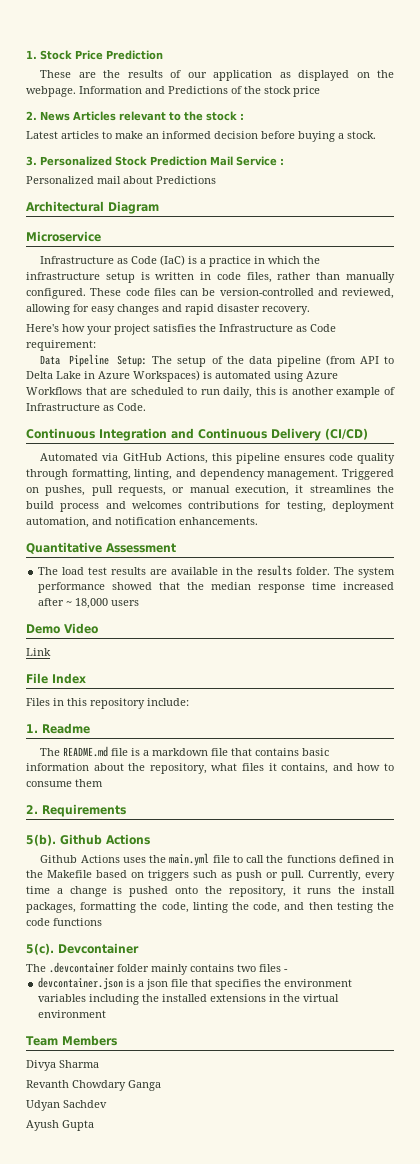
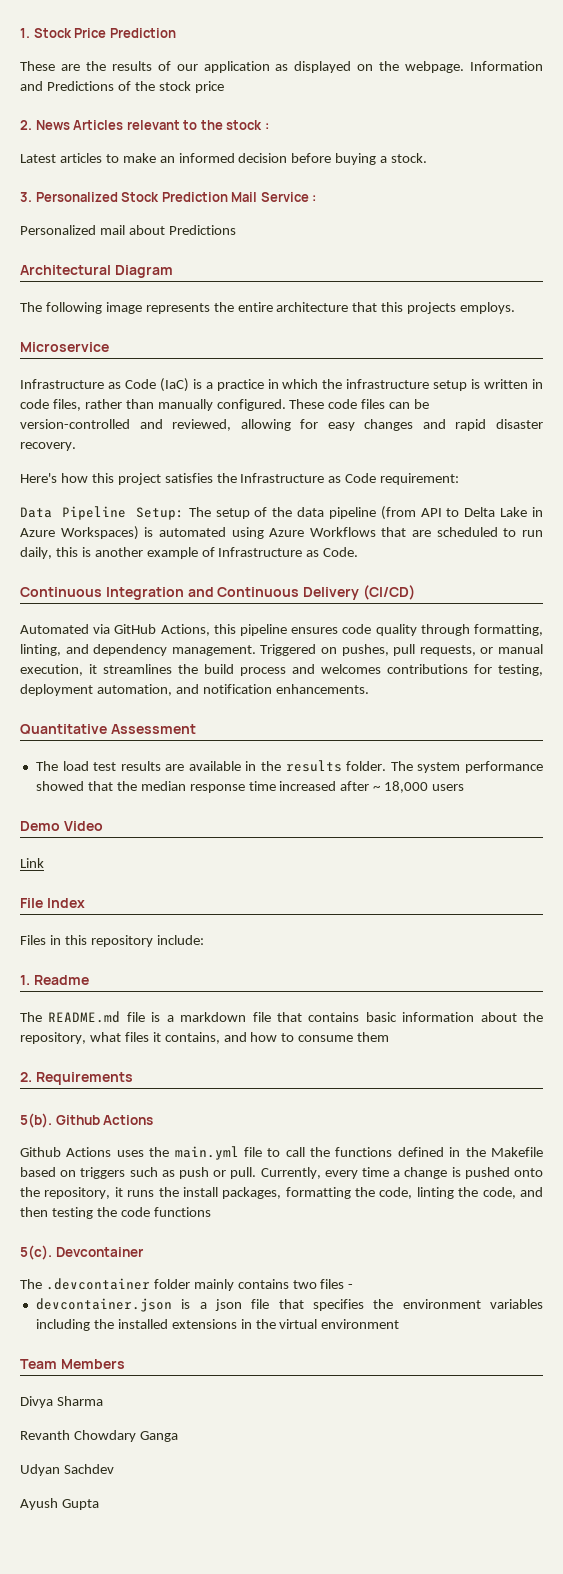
(159, 207) none -> [20,302,516,314] // The following image represents the entire architecture that this projects employs.
[87,326,112,335] your -> [91,473,114,483] this

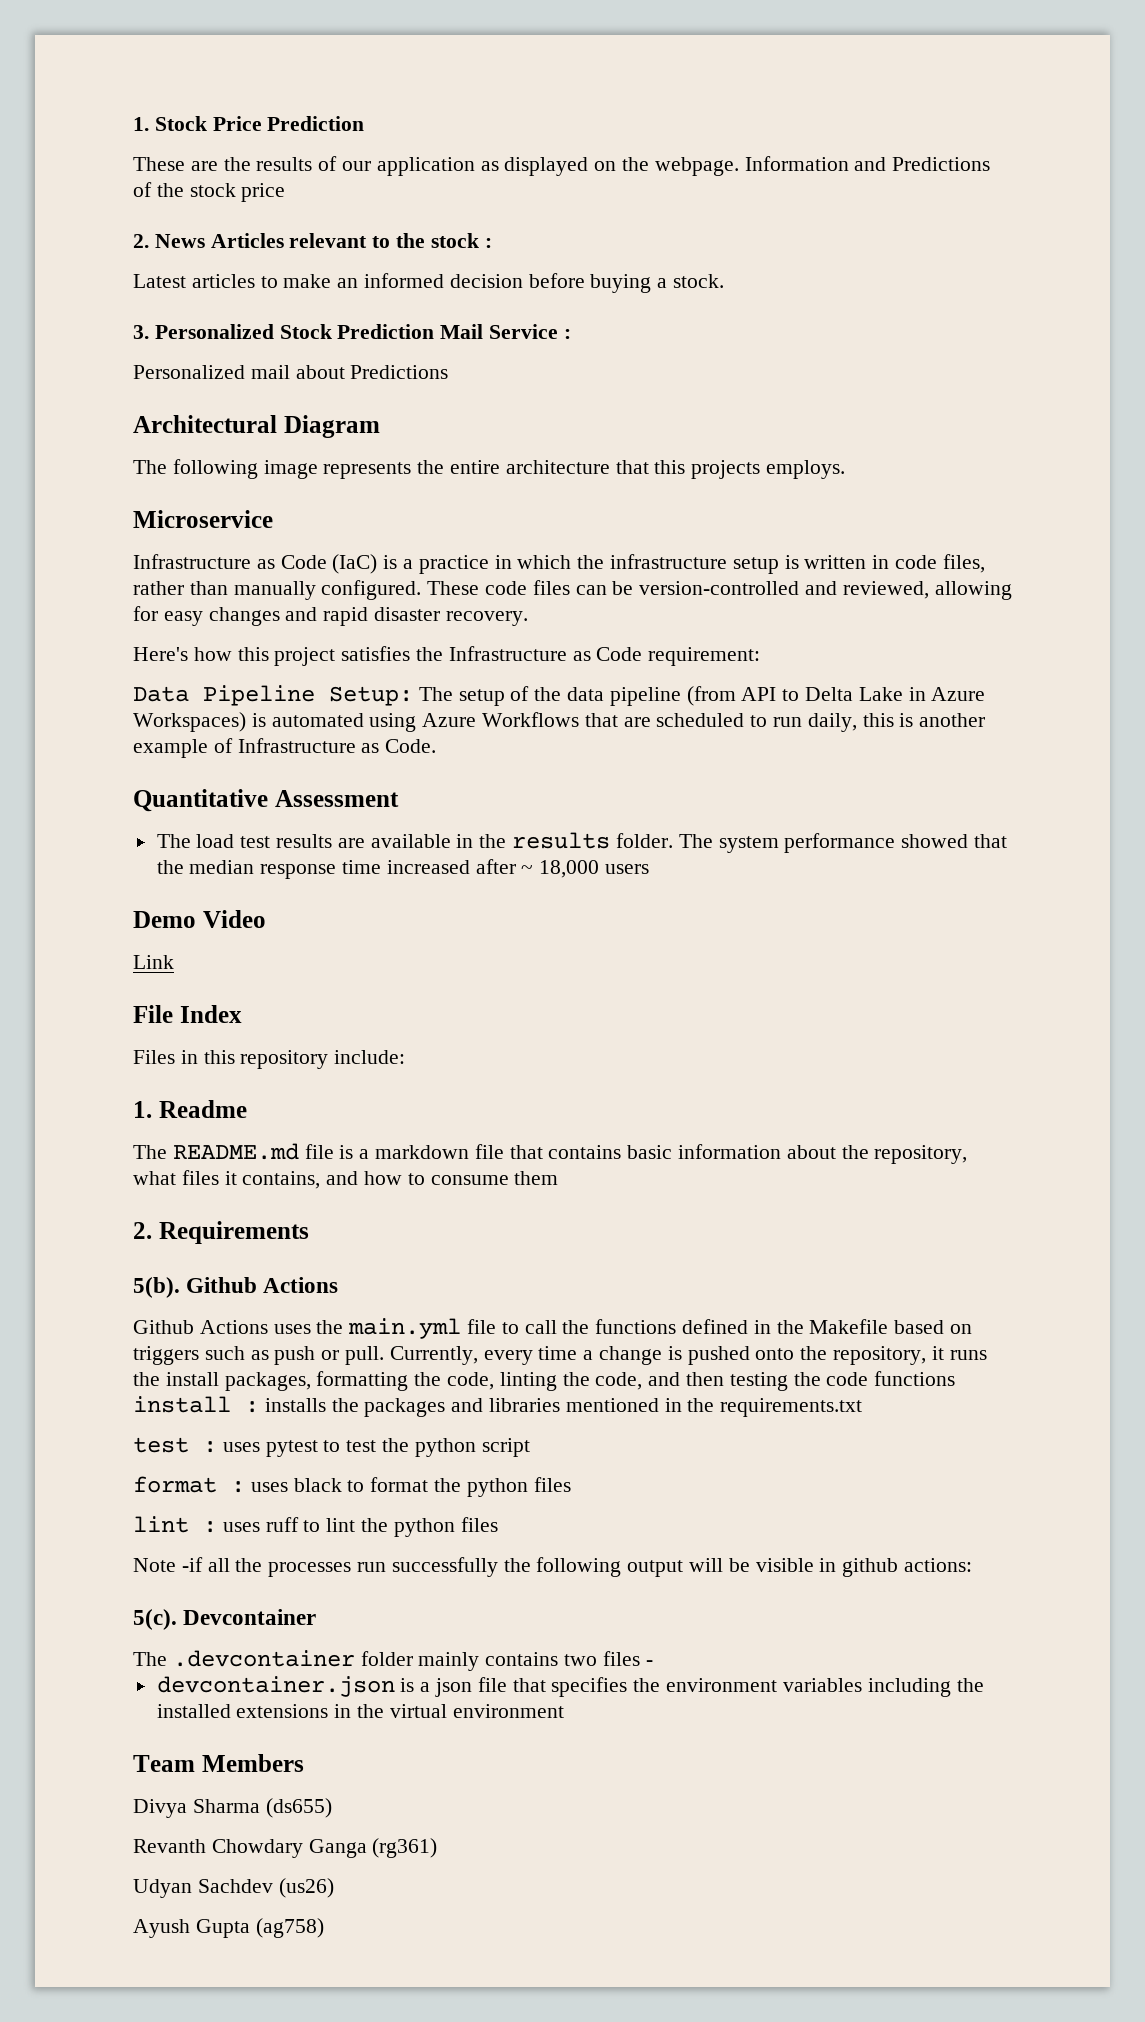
[20,585,415,600] [20,624,543,636] [20,644,544,656] [20,664,543,676] [20,684,369,696] // Continuous Integration and Continuous Delivery (CI/CD) // Automated via GitHub Actions, this pipeline ensures code quality through formatting, linting, and dependency management. Triggered on pushes, pull requests, or manual execution, it streamlines the build process and welcomes contributions for testing, deployment automation, and notification enhancements. -> (437, 746) none
(211, 1212) none -> [133,1396,863,1417] [133,1437,530,1457] [133,1476,571,1497] [133,1516,498,1537] [133,1557,973,1577] install : installs the packages and libraries mentioned in the requirements.txt // test : uses pytest to test the python script // format : uses black to format the python files // lint : uses ruff to lint the python files // Note -if all the processes run successfully the following output will be visible in github actions:
(103, 1401) none -> [265,1798,332,1818] (ds655)
(178, 1436) none -> [372,1838,438,1858] (rg361)
(114, 1469) none -> [278,1878,334,1898] (us26)
(99, 1504) none -> [255,1918,324,1938] (ag758)

